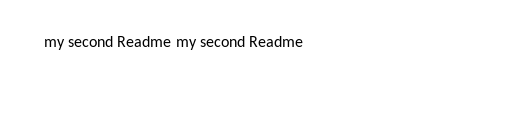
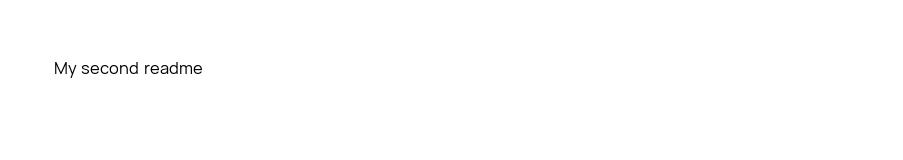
[44,36,303,50] my second Readme my second Readme -> [54,62,203,78] My second readme

